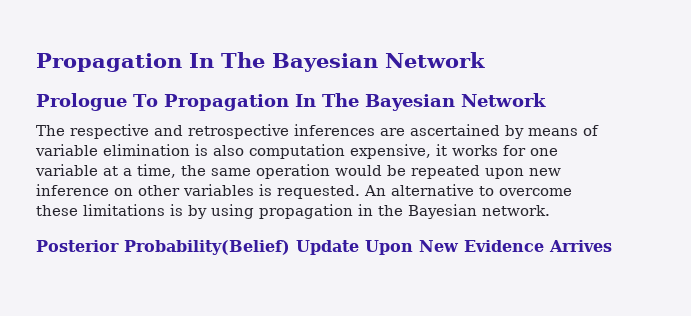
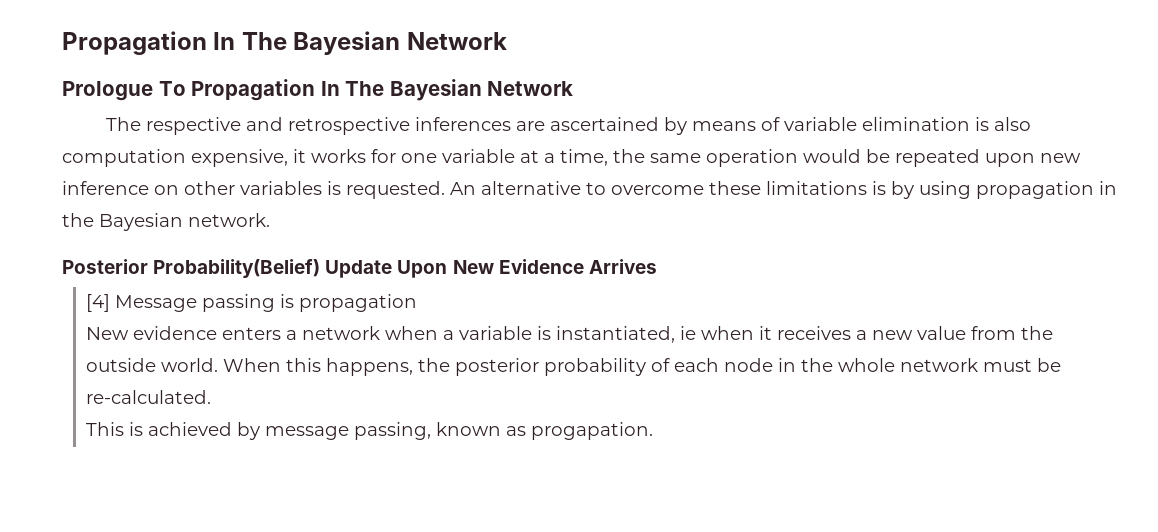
(612, 246) none -> [86,294,418,312] [86,326,1054,343] [86,358,1062,376] [86,390,212,404] [86,422,654,440] // [4] Message passing is propagation // New evidence enters a network when a variable is instantiated, ie when it receives a new value from the outside world. When this happens, the posterior probability of each node in the whole network must be re-calculated. // This is achieved by message passing, known as progapation.

